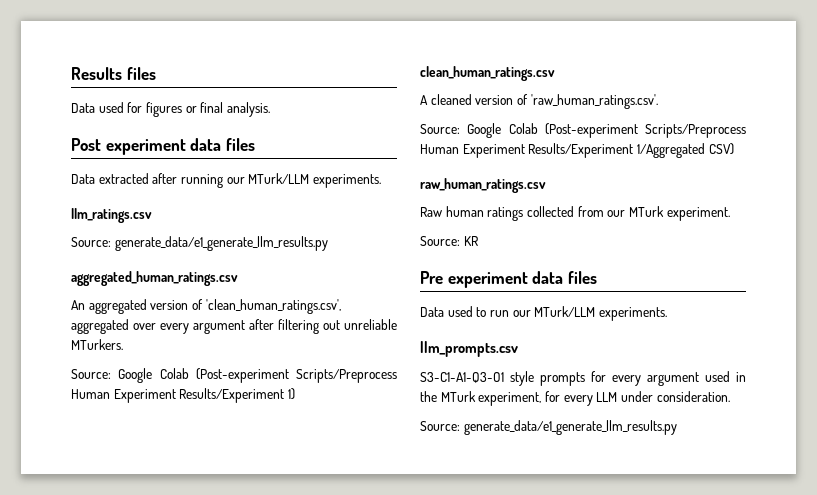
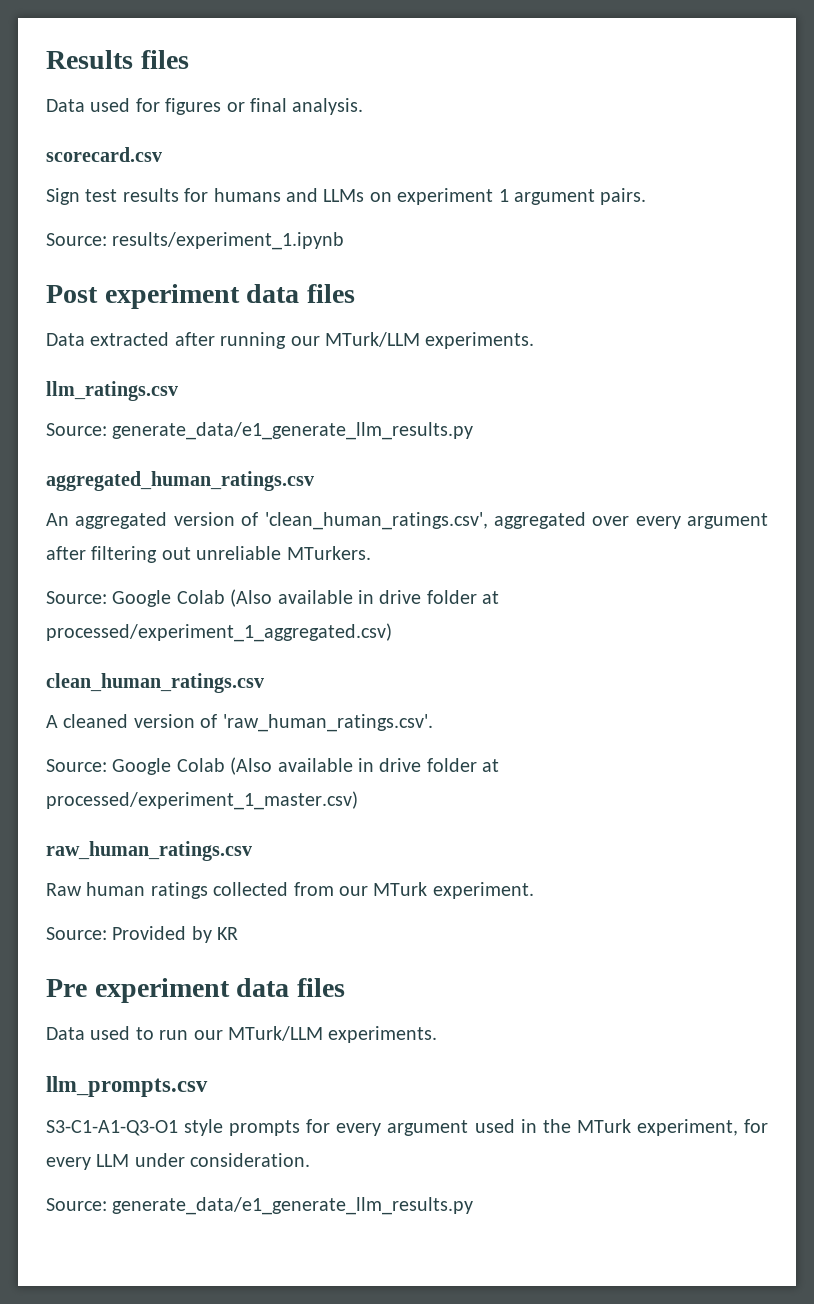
(270, 109) none -> [46,147,162,162] [46,188,647,205] [46,232,345,250] // scorecard.csv // Sign test results for humans and LLMs on experiment 1 argument pairs. // Source: results/experiment_1.ipynb
[195,368,397,383] [71,388,295,403] (Post-experiment Scripts/Preprocess Human Experiment Results/Experiment 1) -> [230,589,500,607] [46,623,392,642] (Also available in drive folder at processed/experiment_1_aggregated.csv)
[544,123,746,138] [420,143,734,158] (Post-experiment Scripts/Preprocess Human Experiment Results/Experiment 1/Aggregated CSV) -> [230,757,500,775] [46,791,358,810] (Also available in drive folder at processed/experiment_1_master.csv)
(460, 241) none -> [112,926,212,943] Provided by

